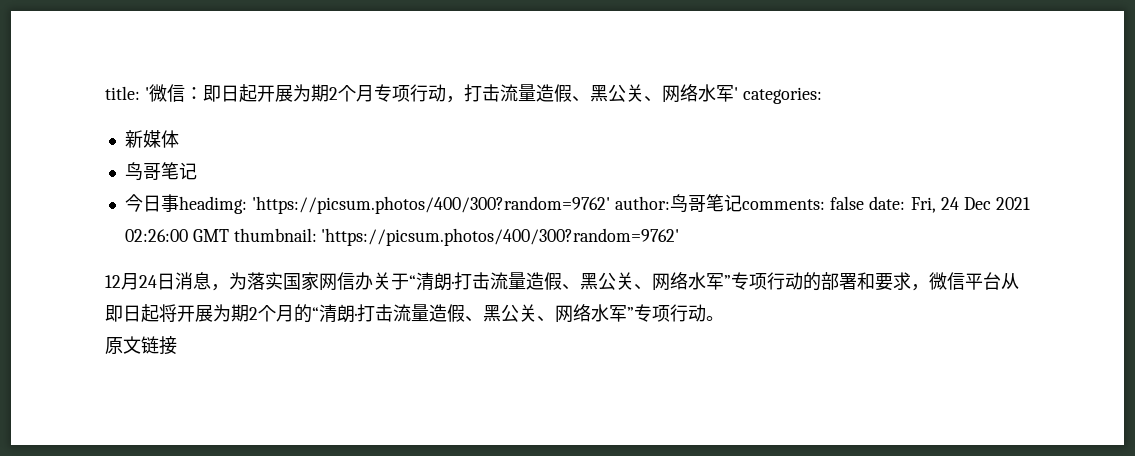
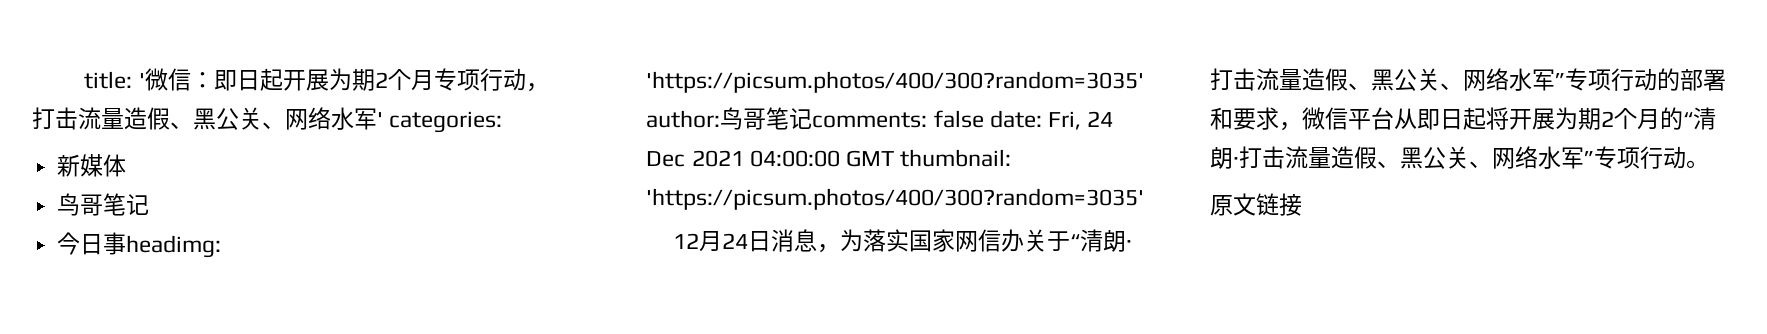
[251,196,610,214] 'https://picsum.photos/400/300?random=9762' -> [646,71,1145,93] 'https://picsum.photos/400/300?random=3035'
[124,229,188,242] 02:26:00 -> [749,150,840,167] 04:00:00
[321,228,680,246] 'https://picsum.photos/400/300?random=9762' -> [646,188,1145,210] 'https://picsum.photos/400/300?random=3035'

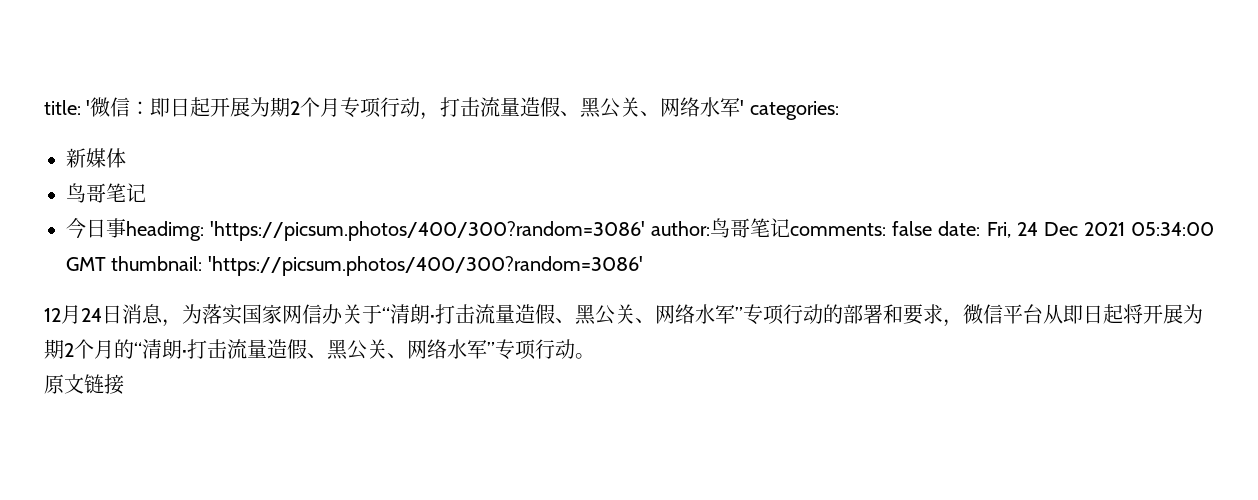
[646,71,1145,93] 'https://picsum.photos/400/300?random=3035' -> [210,221,646,241] 'https://picsum.photos/400/300?random=3086'
[749,150,840,167] 04:00:00 -> [1131,222,1214,236] 05:34:00
[646,188,1145,210] 'https://picsum.photos/400/300?random=3035' -> [207,256,643,276] 'https://picsum.photos/400/300?random=3086'

